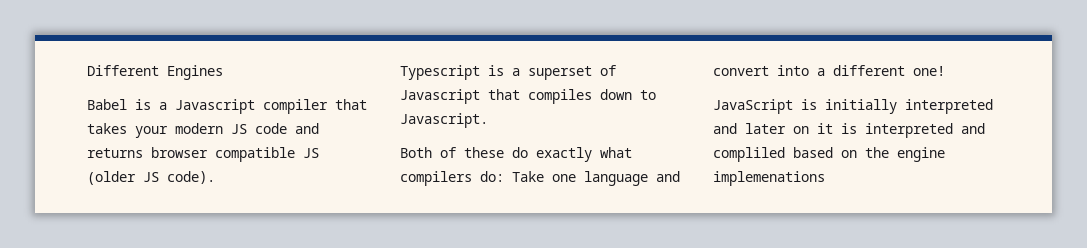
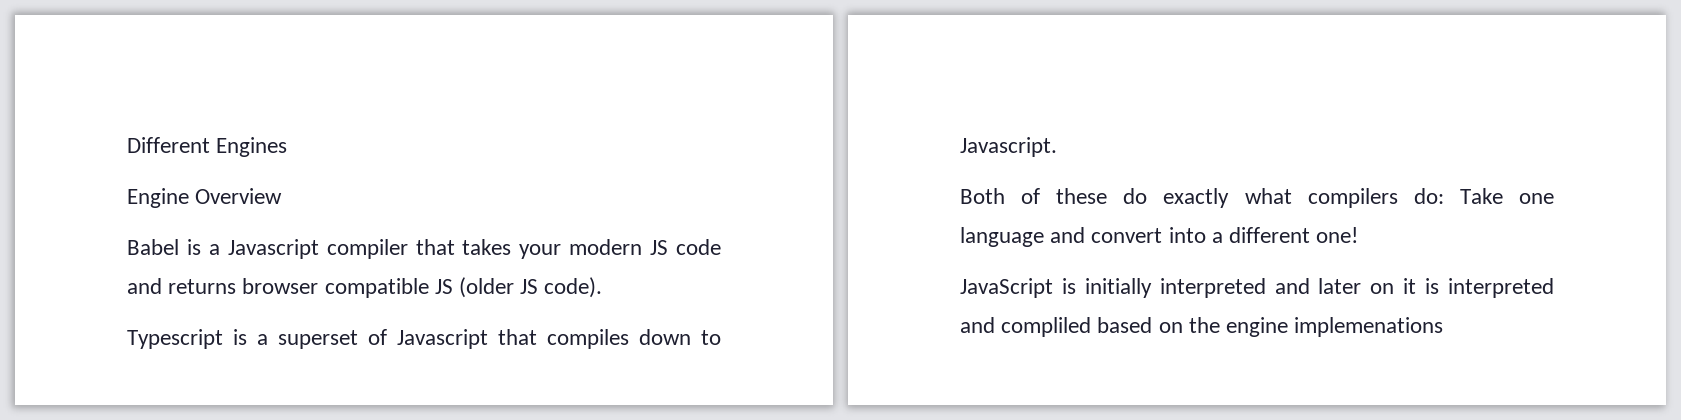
(223, 72) none -> [127,188,283,208] // Engine Overview

